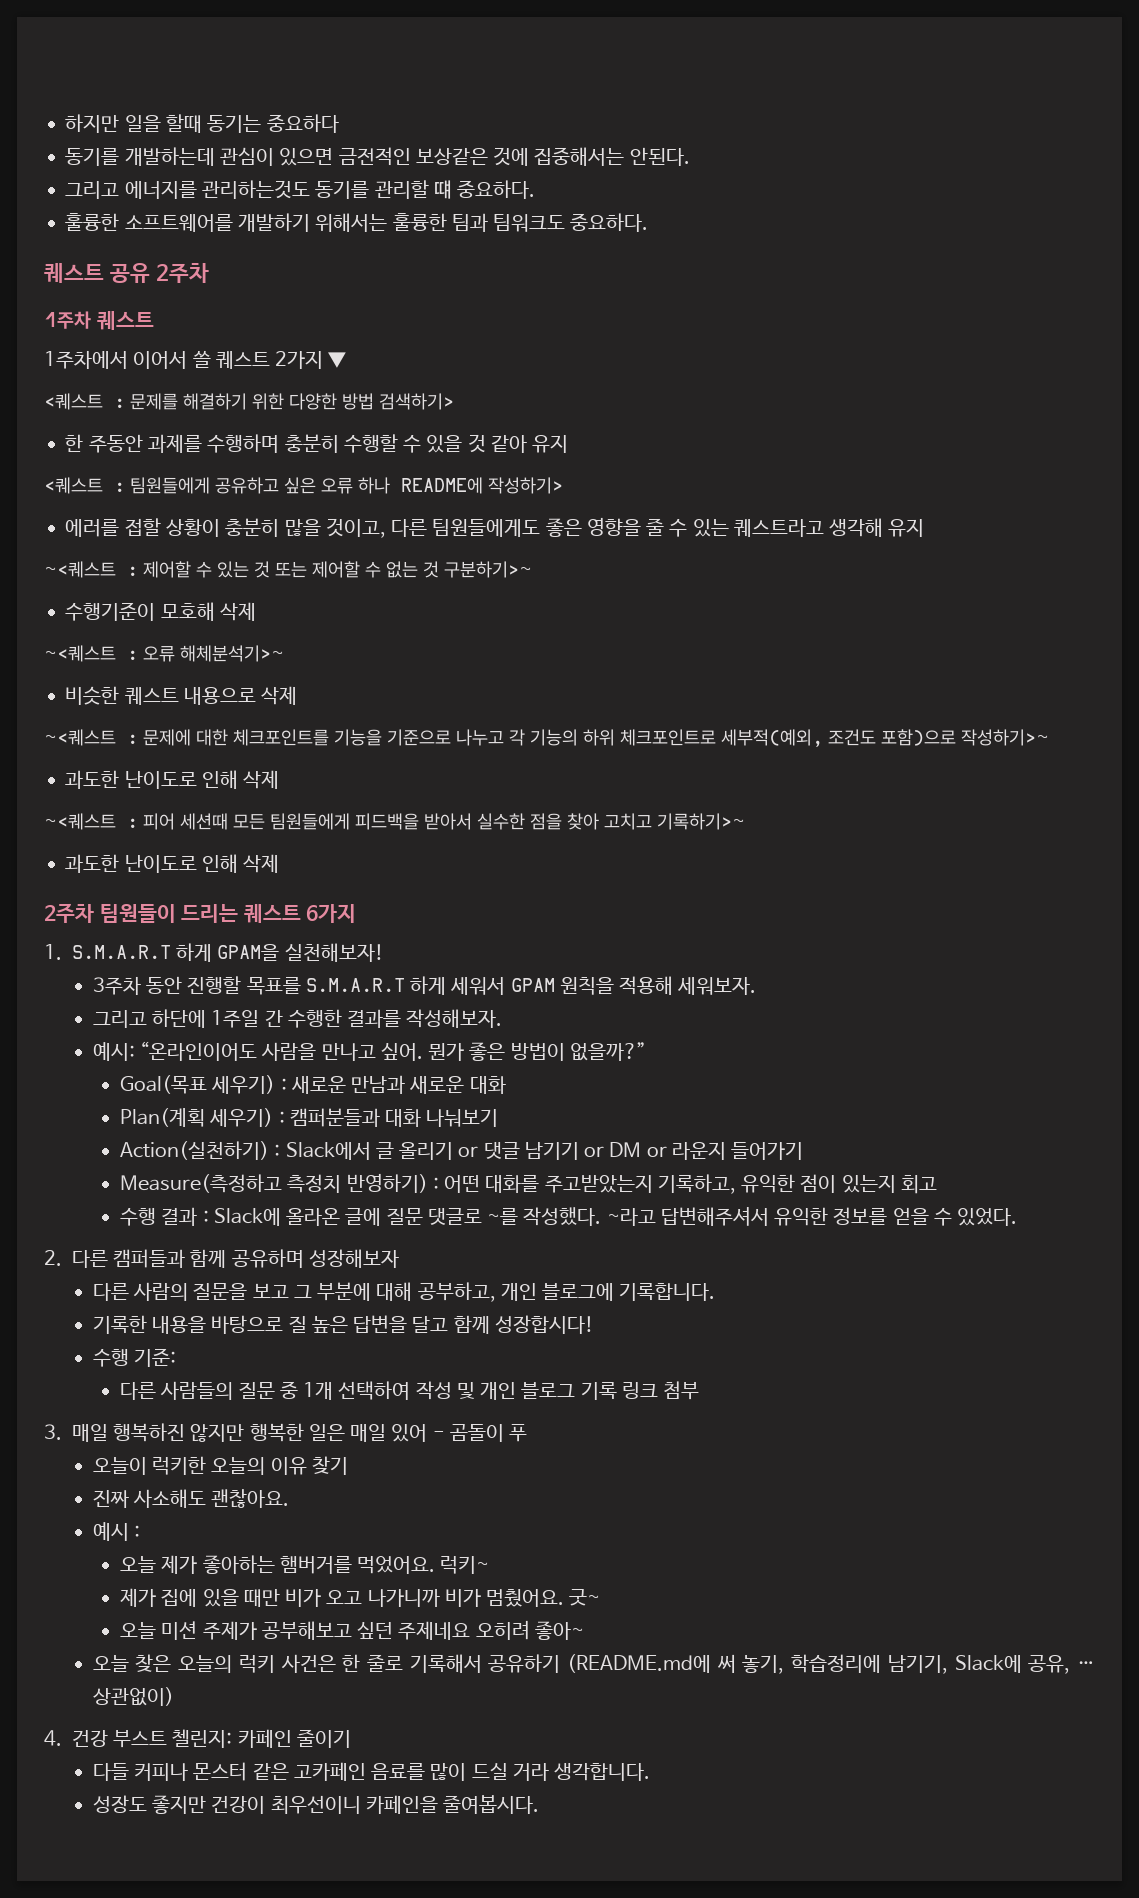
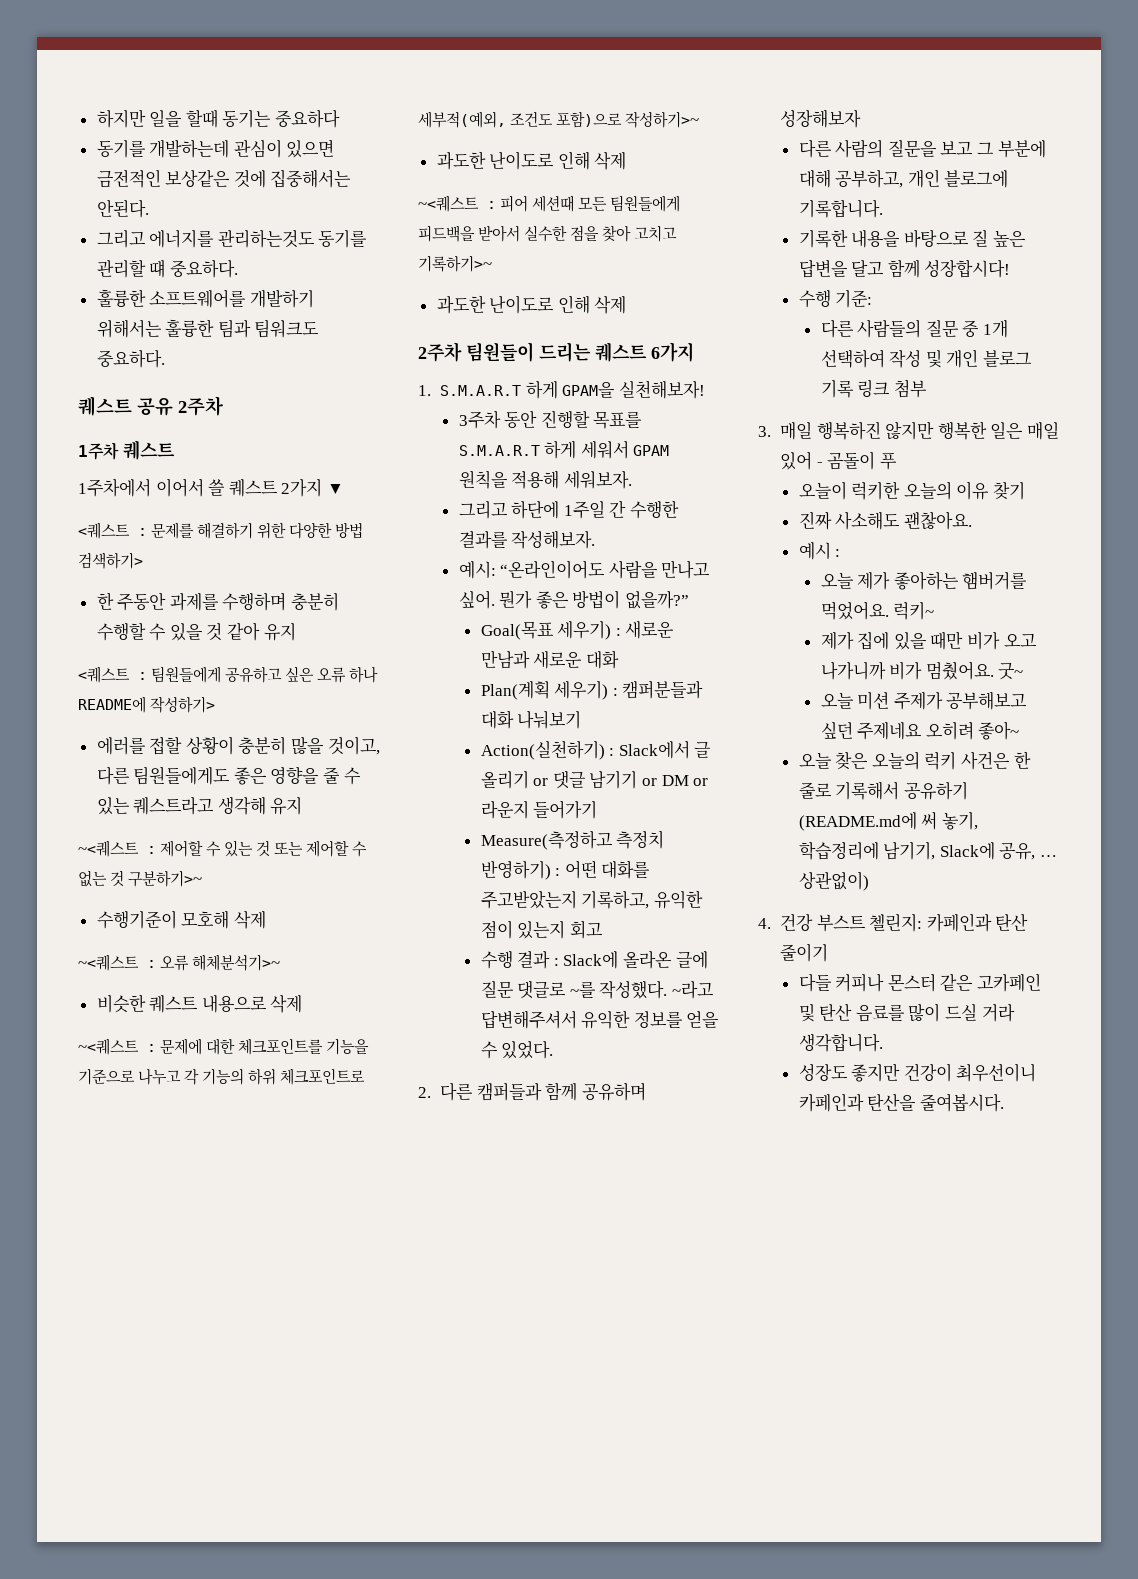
[237,1729,292,1748] 카페인 -> [926,913,1029,932] 카페인과 탄산
(366, 1771) none -> [798,1003,853,1022] 및 탄산
[365,1795,438,1814] 카페인을 -> [798,1093,917,1112] 카페인과 탄산을

